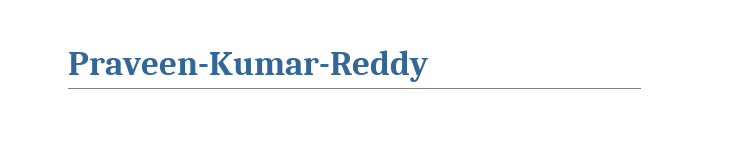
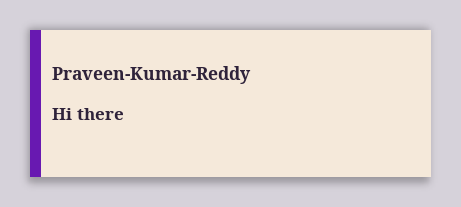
(429, 66) none -> [52,108,124,120] // Hi there

